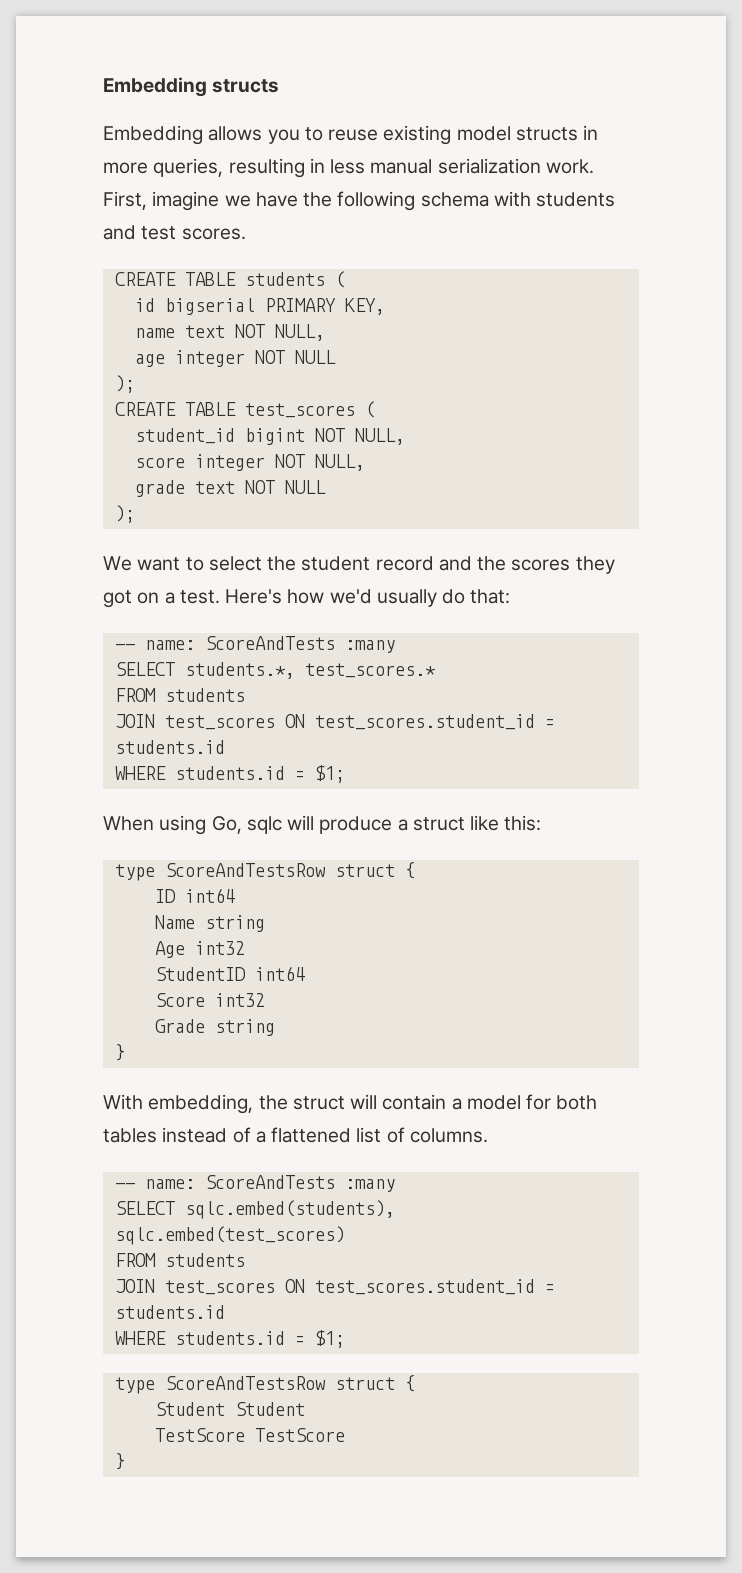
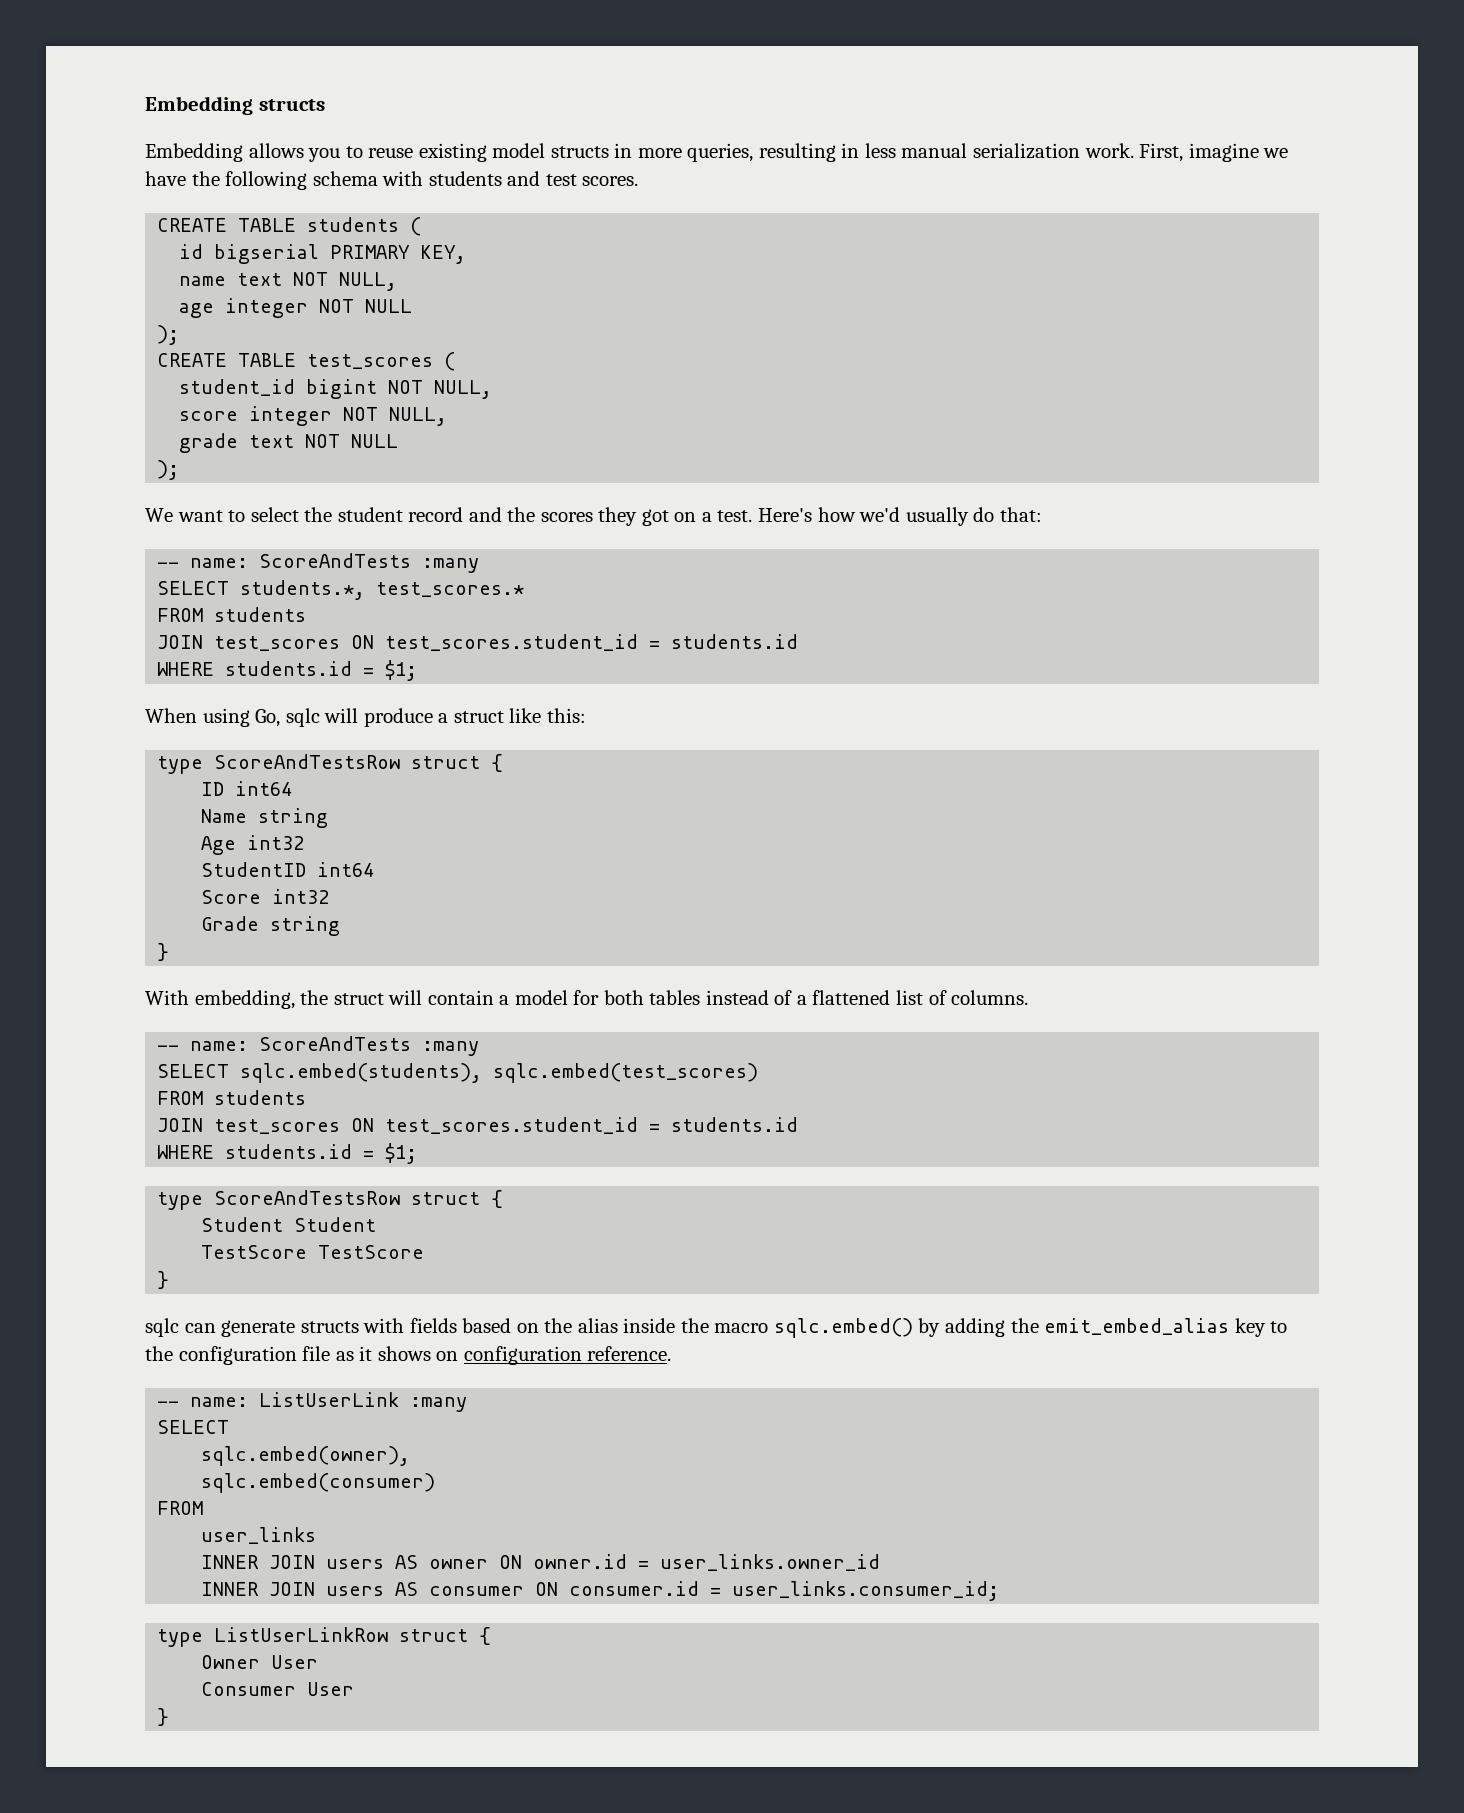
(125, 1461) none -> [145,1318,1288,1338] [145,1346,672,1365] [157,1392,468,1412] [157,1420,230,1434] [201,1446,411,1466] [201,1473,436,1493] [157,1501,204,1515] [201,1527,317,1544] [201,1554,881,1571] [201,1581,1000,1601] [157,1627,492,1647] [201,1655,319,1669] [201,1682,355,1696] [157,1708,170,1726] // sqlc can generate structs with fields based on the alias inside the macro sqlc.embed() by adding the emit_embed_alias key to the configuration file as it shows on configuration reference. // -- name: ListUserLink :many // SELECT // sqlc.embed(owner), // sqlc.embed(consumer) // FROM // user_links // INNER JOIN users AS owner ON owner.id = user_links.owner_id // INNER JOIN users AS consumer ON consumer.id = user_links.consumer_id; // type ListUserLinkRow struct { // Owner User // Consumer User // }

